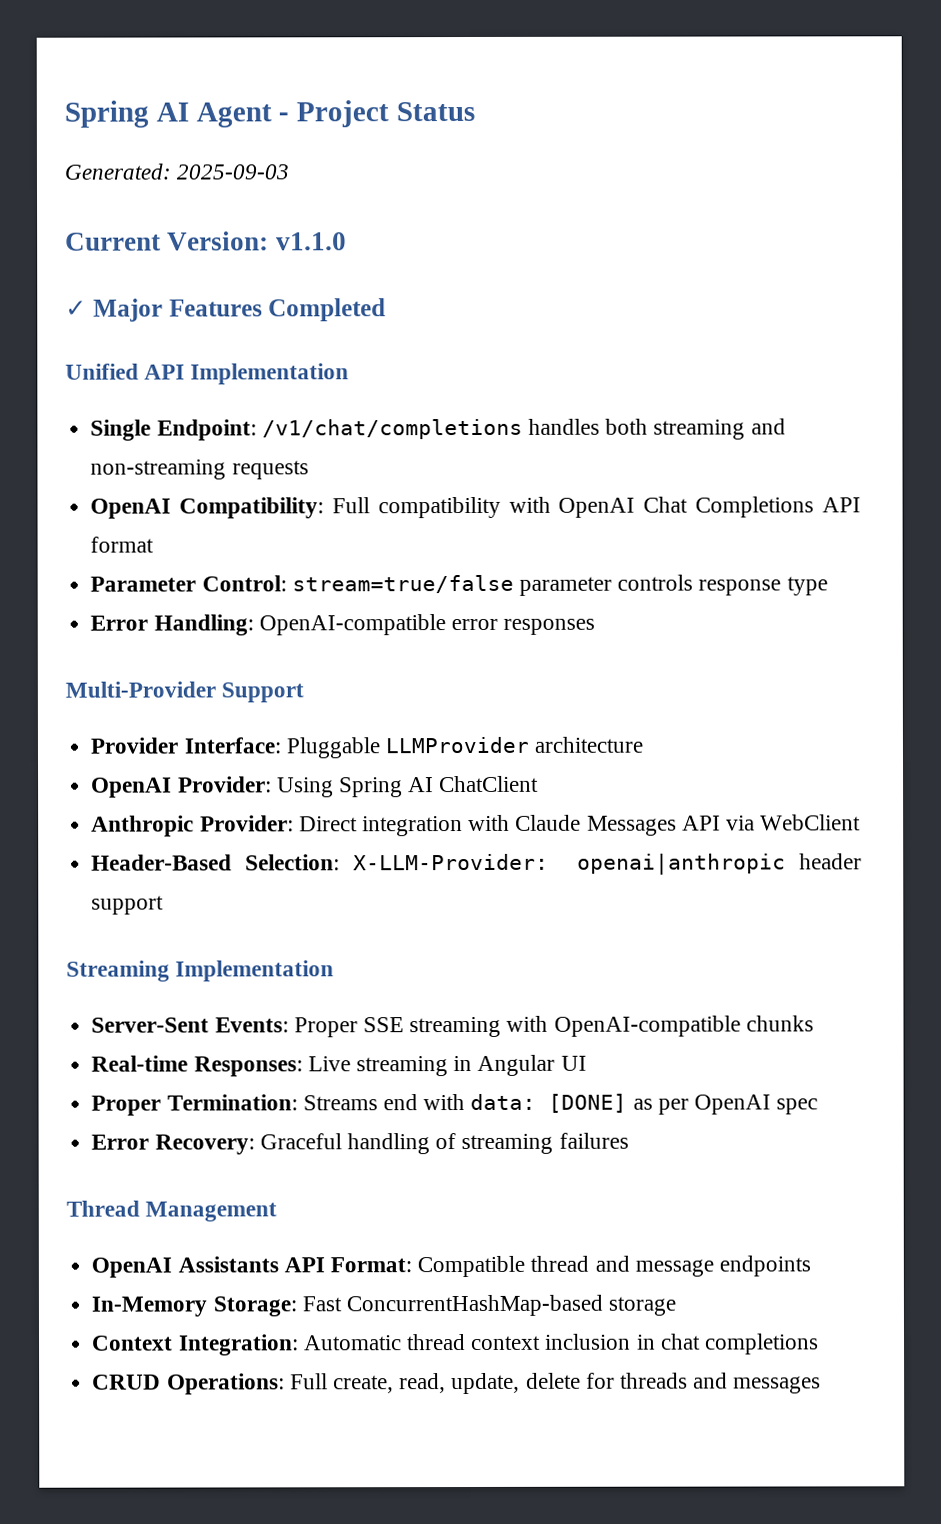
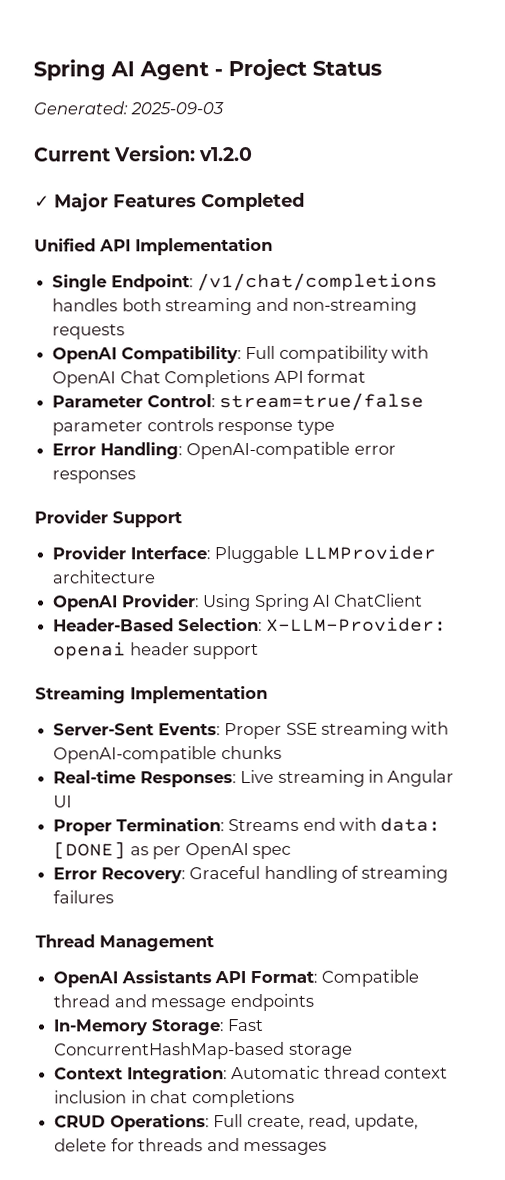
[275,232,347,251] v1.1.0 -> [198,146,254,162] v1.2.0
[65,681,216,698] Multi-Provider -> [34,510,108,524] Provider
[91,814,862,837] // Anthropic Provider: Direct integration with Claude Messages API via WebClient -> (424, 600) none
[577,853,787,875] openai|anthropic -> [53,642,127,660] openai

